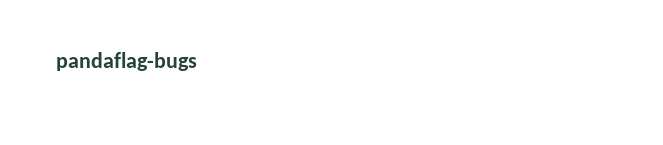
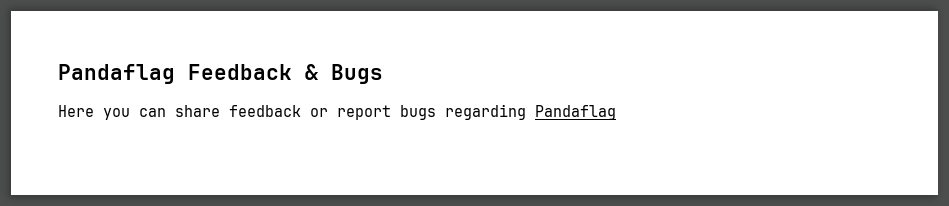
[56,52,197,71] pandaflag-bugs -> [58,64,383,84] [58,104,616,120] Pandaflag Feedback & Bugs // Here you can share feedback or report bugs regarding Pandaflag

